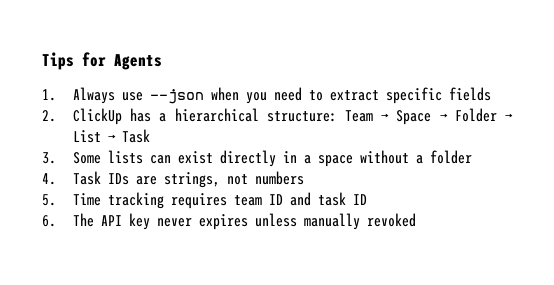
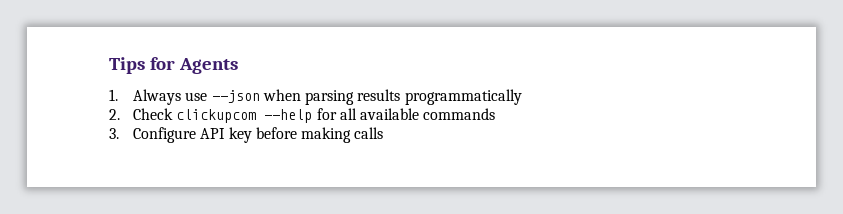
[245,87,491,104] [42,108,513,125] [72,129,150,143] [42,150,472,167] [42,171,304,188] [42,192,367,209] [42,213,416,230] you need to extract specific fields // 2. ClickUp has a hierarchical structure: Team → Space → Folder → List → Task // 3. Some lists can exist directly in a space without a folder // 4. Task IDs are strings, not numbers // 5. Time tracking requires team ID and task ID // 6. The API key never expires unless manually revoked -> [305,89,522,105] [109,108,496,123] [109,127,384,143] parsing results programmatically // 2. Check clickupcom --help for all available commands // 3. Configure API key before making calls

